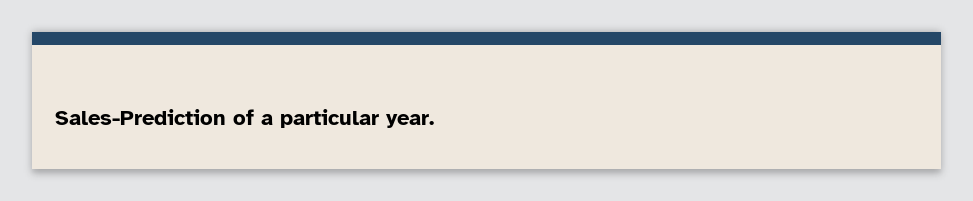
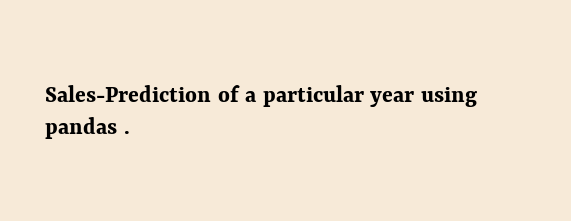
[386,114,434,128] year. -> [370,87,478,107] [45,117,130,139] year using pandas .

